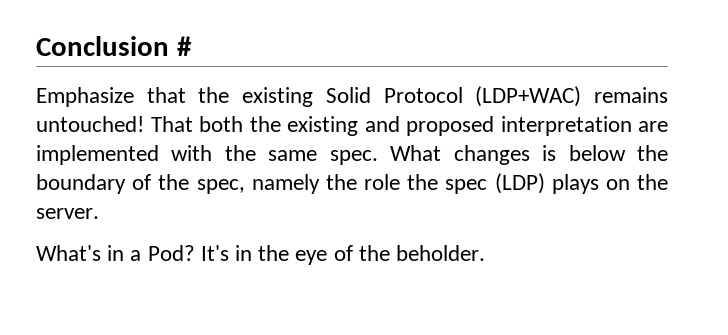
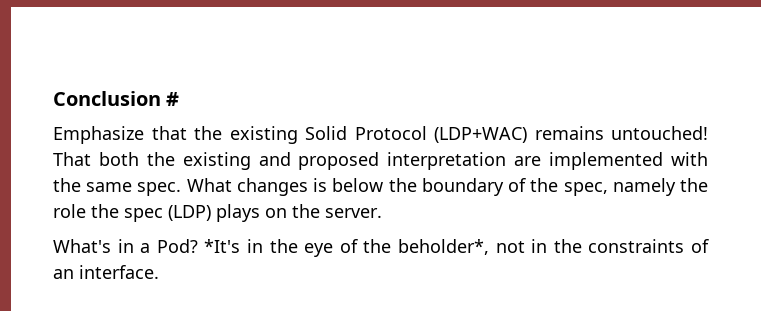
[200,245,229,261] It's -> [204,239,241,253] *It's
[396,245,486,261] beholder. -> [398,239,710,255] [53,265,159,279] beholder*, not in the constraints of an interface.

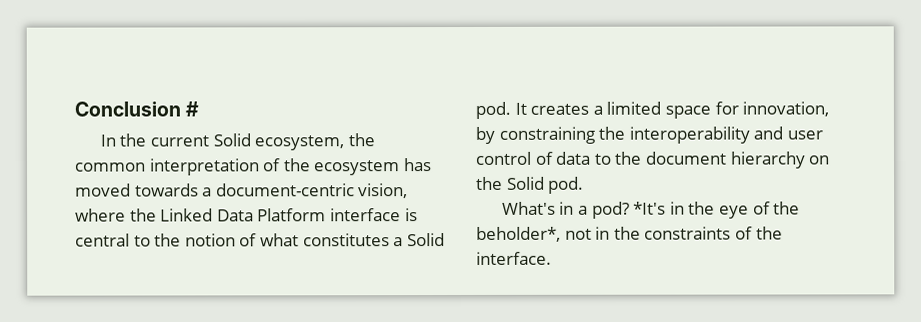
[53,126,708,144] [53,152,709,170] [53,178,708,196] [53,204,382,222] Emphasize that the existing Solid Protocol (LDP+WAC) remains untouched! That both the existing and proposed interpretation are implemented with the same spec. What changes is below the boundary of the spec, namely the role the spec (LDP) plays on the server. -> [99,133,375,151] [75,158,432,176] [75,183,409,199] [75,208,418,222] [75,233,445,247] [475,101,830,119] [475,126,823,144] [475,151,831,169] [476,176,585,194] In the current Solid ecosystem, the common interpretation of the ecosystem has moved towards a document-centric vision, where the Linked Data Platform interface is central to the notion of what constitutes a Solid pod. It creates a limited space for innovation, by constraining the interoperability and user control of data to the document hierarchy on the Solid pod.
[156,239,198,253] Pod? -> [591,201,630,219] pod?
[53,269,74,279] an -> [755,226,783,240] the

